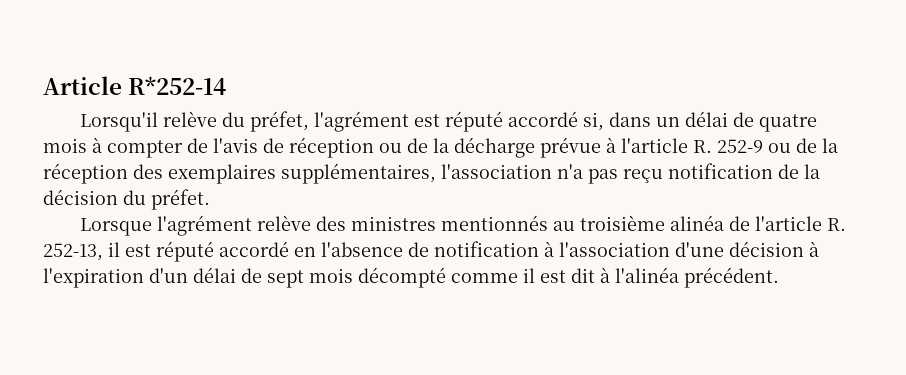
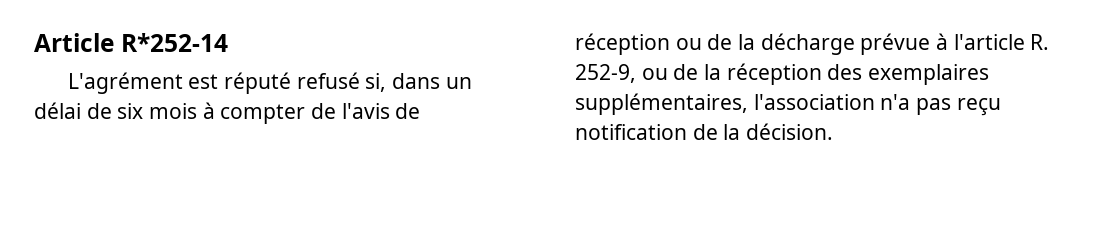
[79,111,578,132] Lorsqu'il relève du préfet, l'agrément est réputé accordé -> [67,72,360,94] L'agrément est réputé refusé
[758,114,817,132] quatre -> [117,103,144,119] six
[717,139,763,153] 252-9 -> [575,64,636,83] 252-9,
[43,189,210,210] [79,215,846,236] [43,241,819,262] [43,267,779,288] décision du préfet. // Lorsque l'agrément relève des ministres mentionnés au troisième alinéa de l'article R. 252-13, il est réputé accordé en l'absence de notification à l'association d'une décision à l'expiration d'un délai de sept mois décompté comme il est dit à l'alinéa précédent. -> [746,123,834,140] décision.

